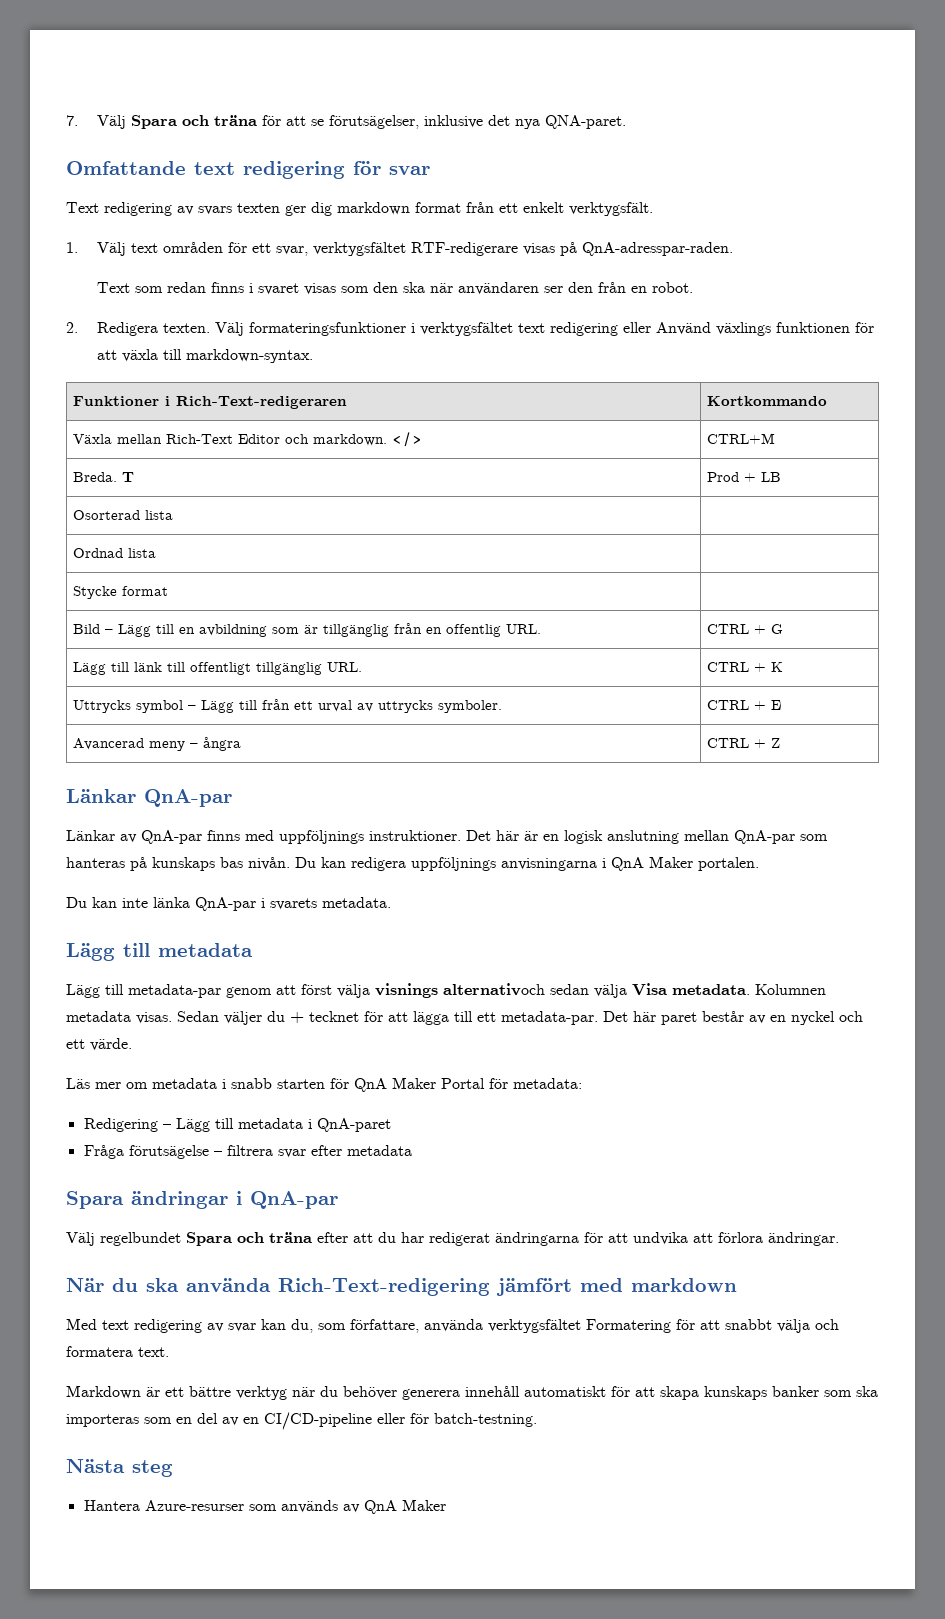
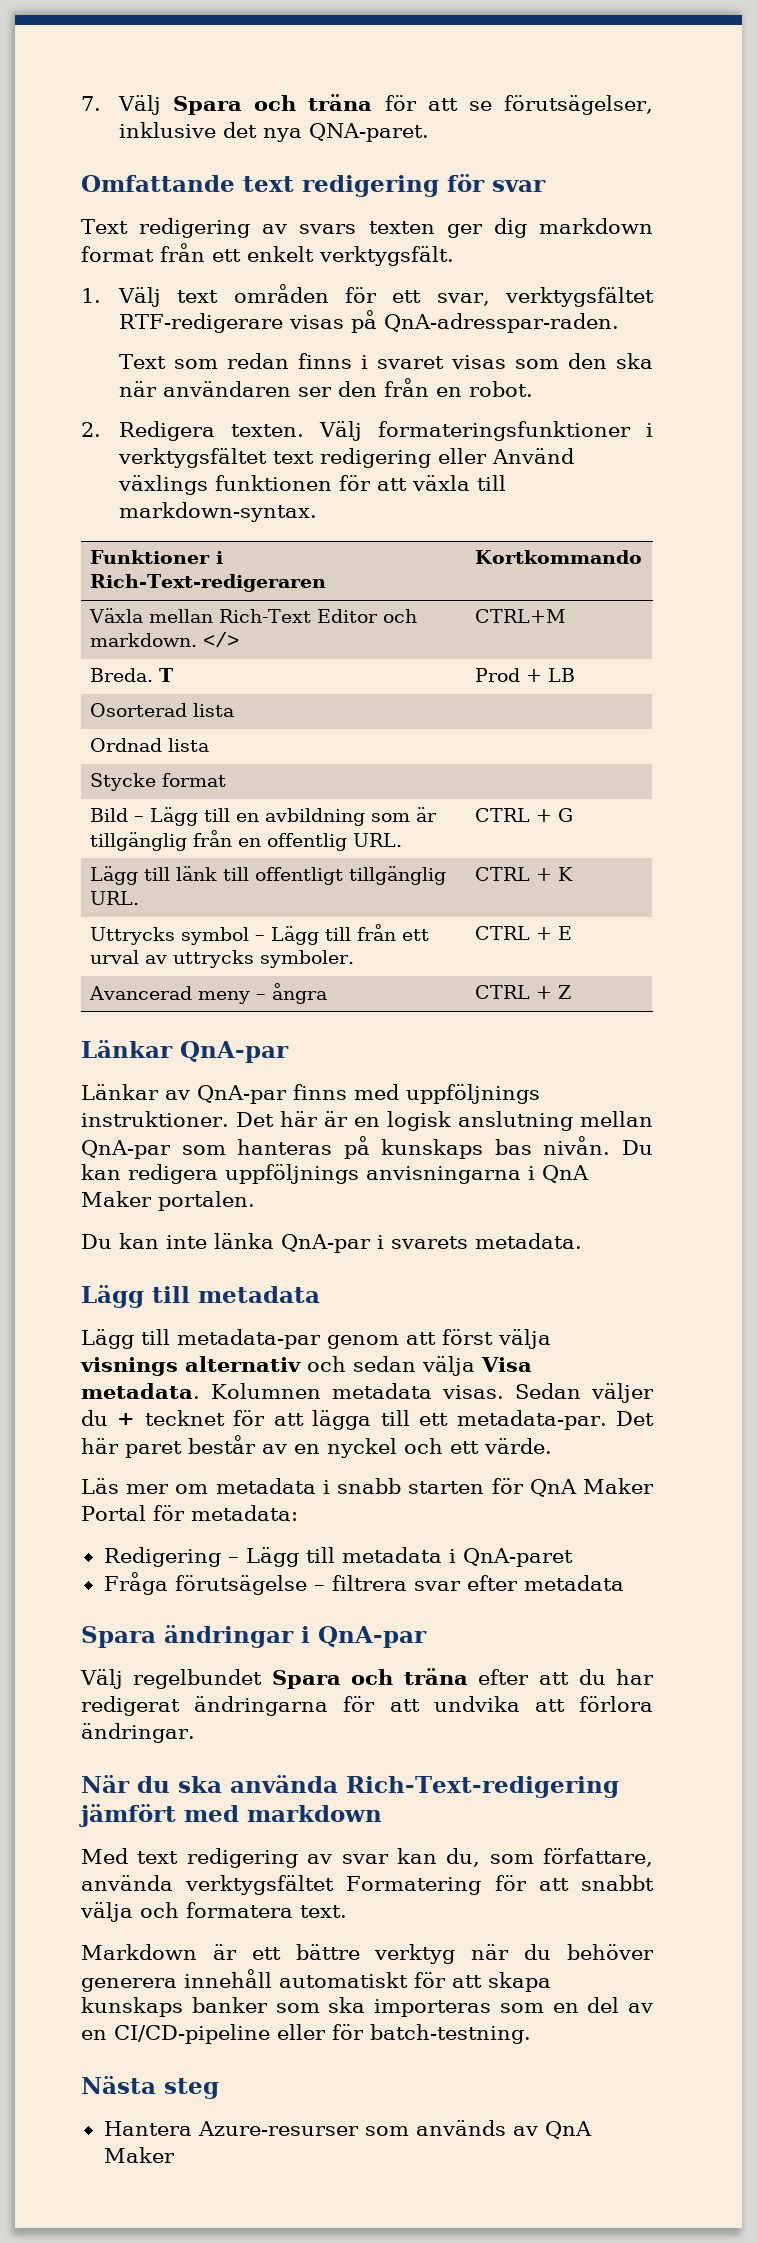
[443,983,545,996] alternativoch -> [185,1356,346,1372] alternativ och

